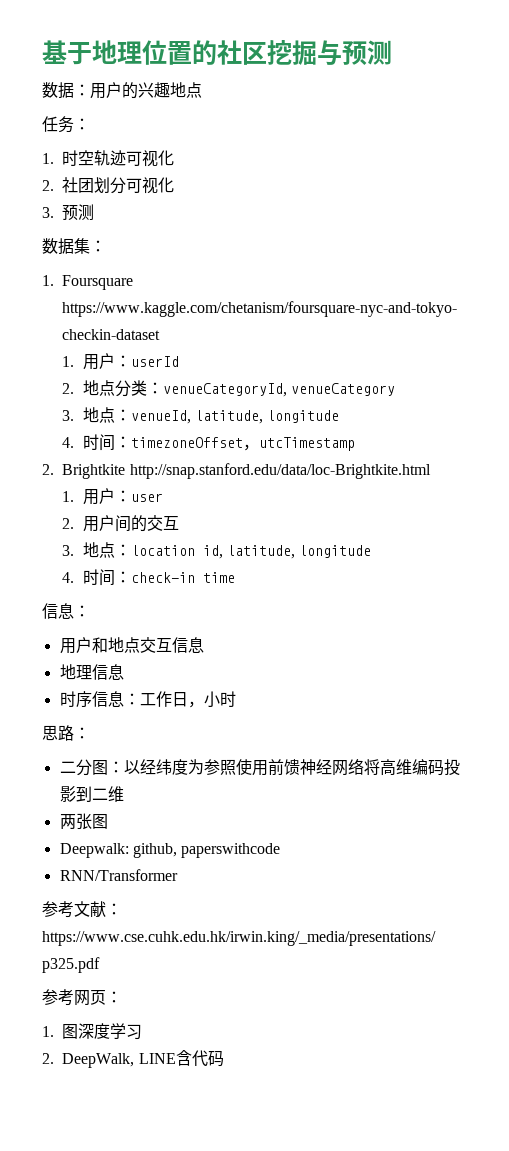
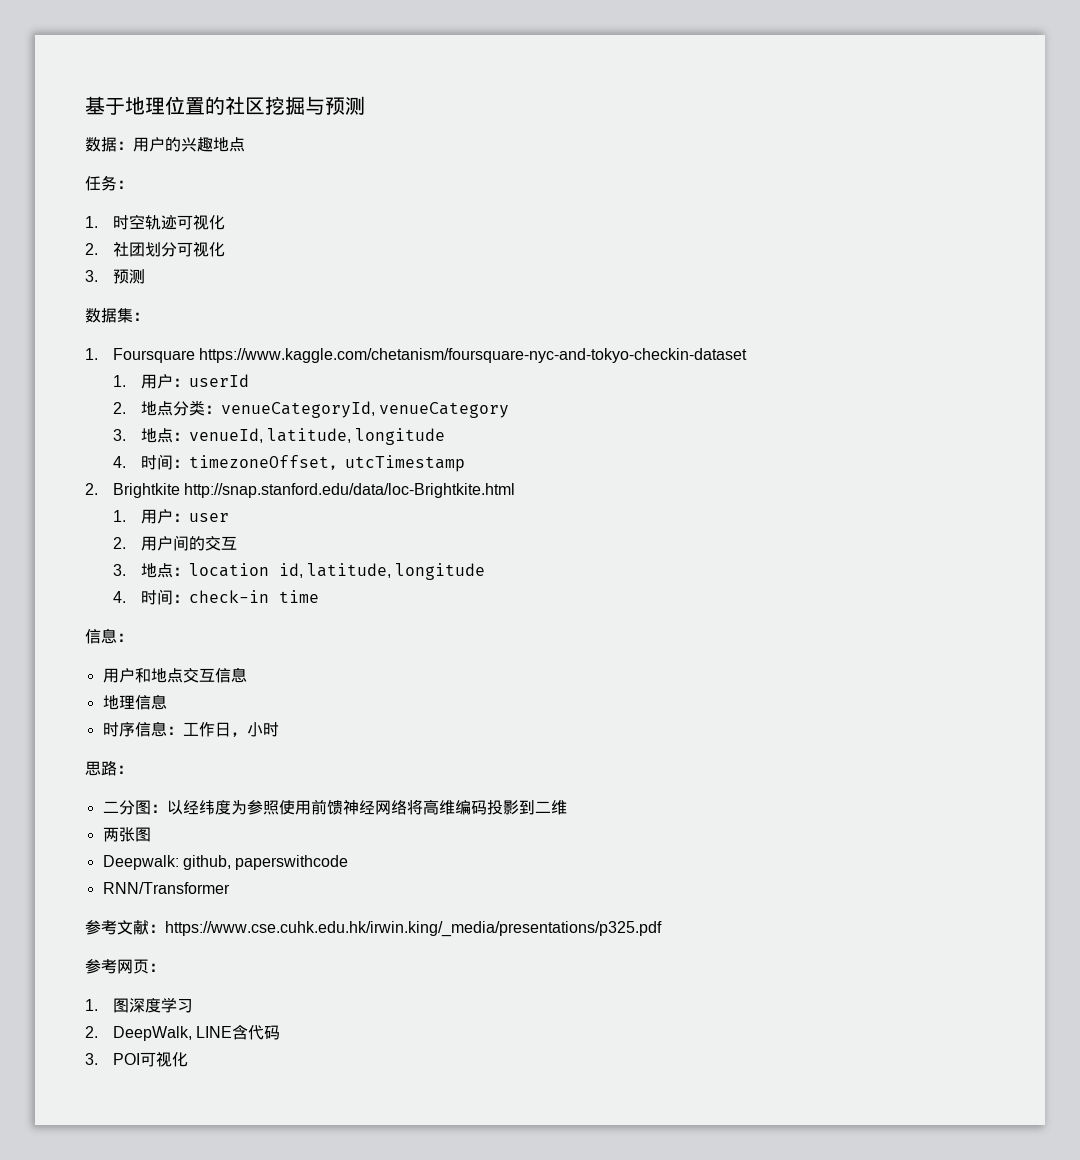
(224, 1058) none -> [85,1051,188,1067] // 3. POI可视化

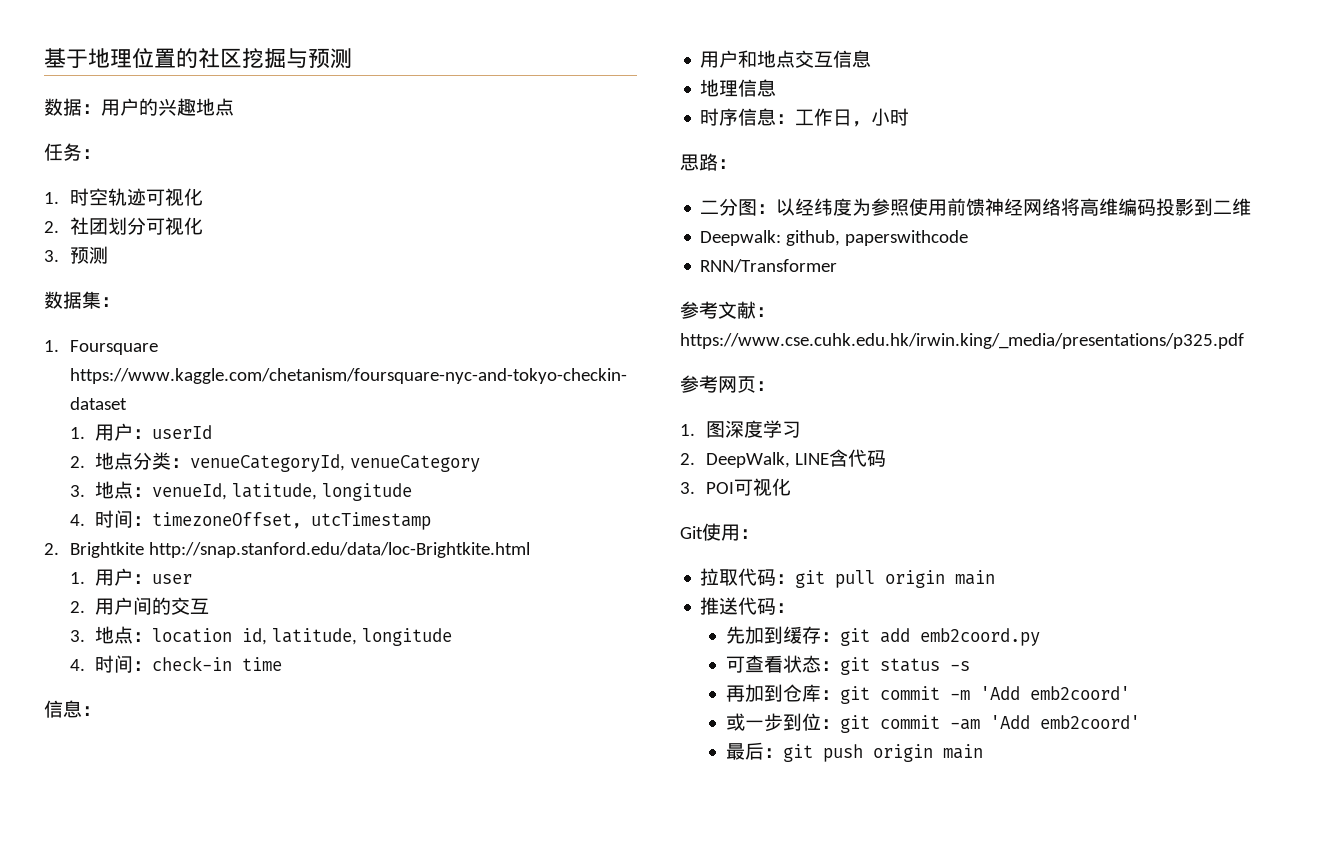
[102,827,151,842] // 两张图 -> (1252, 207) none
(188, 1059) none -> [680,523,759,541] [700,568,996,588] [700,597,796,615] [725,626,1040,646] [725,655,970,675] [725,684,1130,704] [725,713,1140,733] [725,742,983,762] // Git使用： // 拉取代码：git pull origin main // 推送代码： // 先加到缓存：git add emb2coord.py // 可查看状态：git status -s // 再加到仓库：git commit -m 'Add emb2coord' // 或一步到位：git commit -am 'Add emb2coord' // 最后：git push origin main

